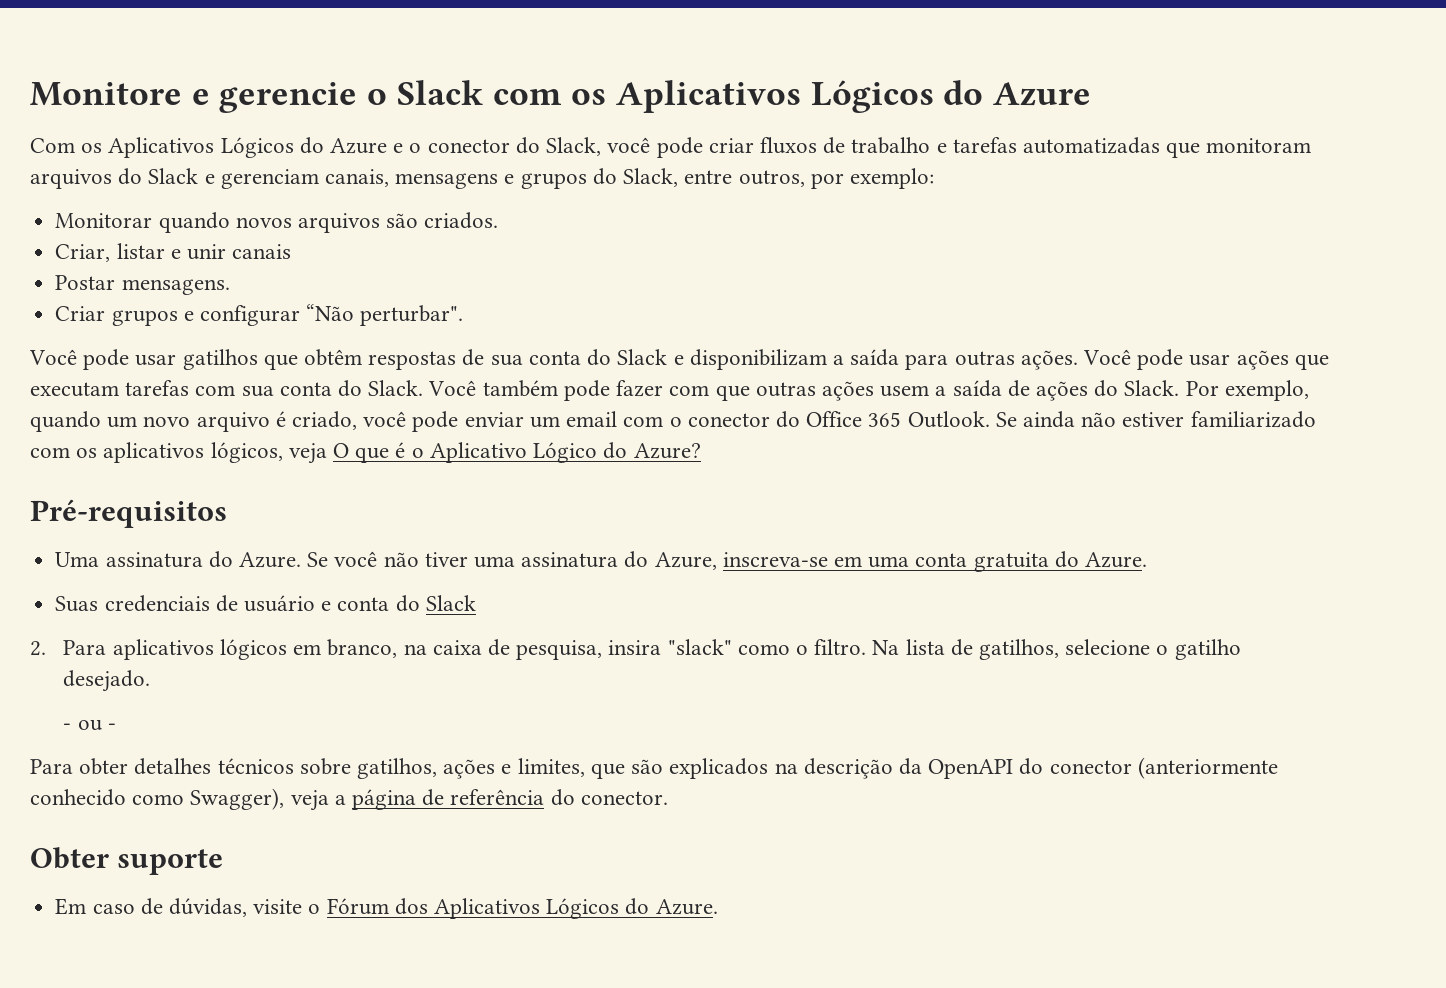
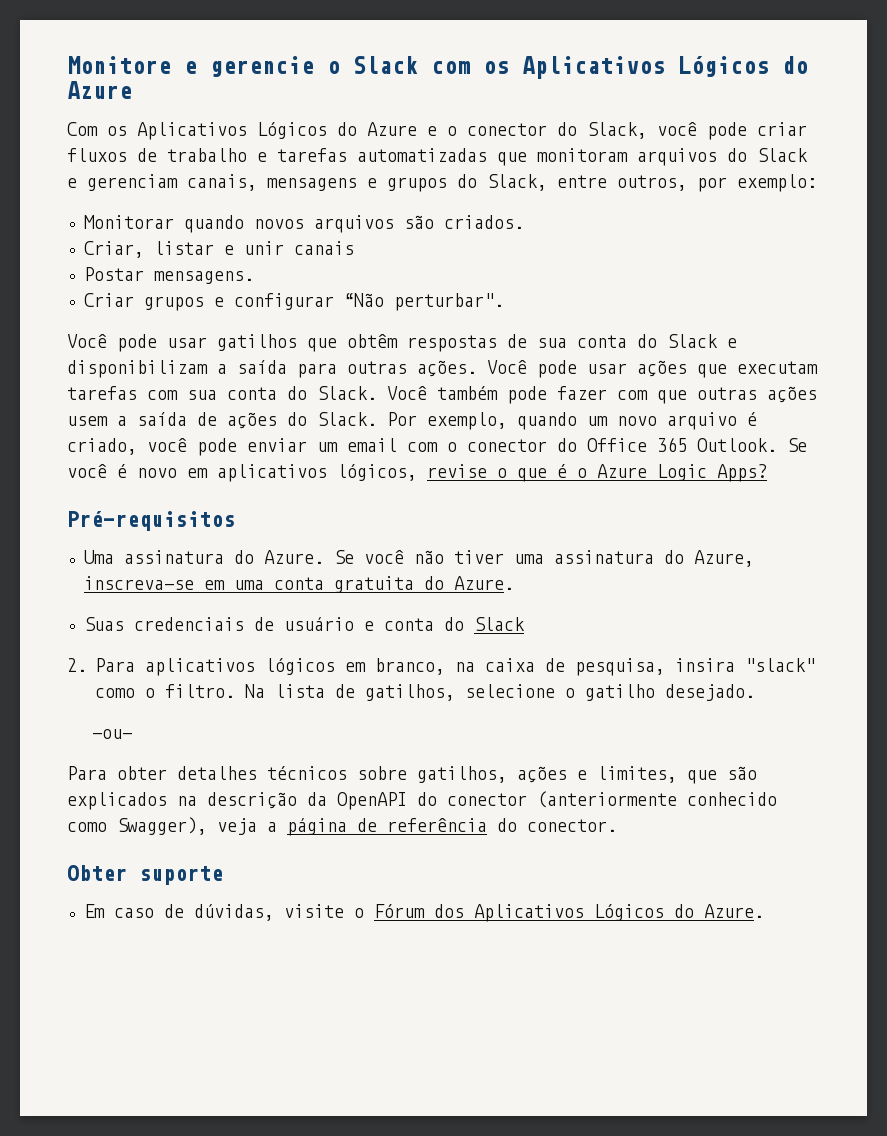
[1022,411,1316,428] [30,442,701,464] ainda não estiver familiarizado com os aplicativos lógicos, veja O que é o Aplicativo Lógico do Azure? -> [67,464,767,482] você é novo em aplicativos lógicos, revise o que é o Azure Logic Apps?
[63,720,116,731] - ou - -> [91,729,132,739] -ou-

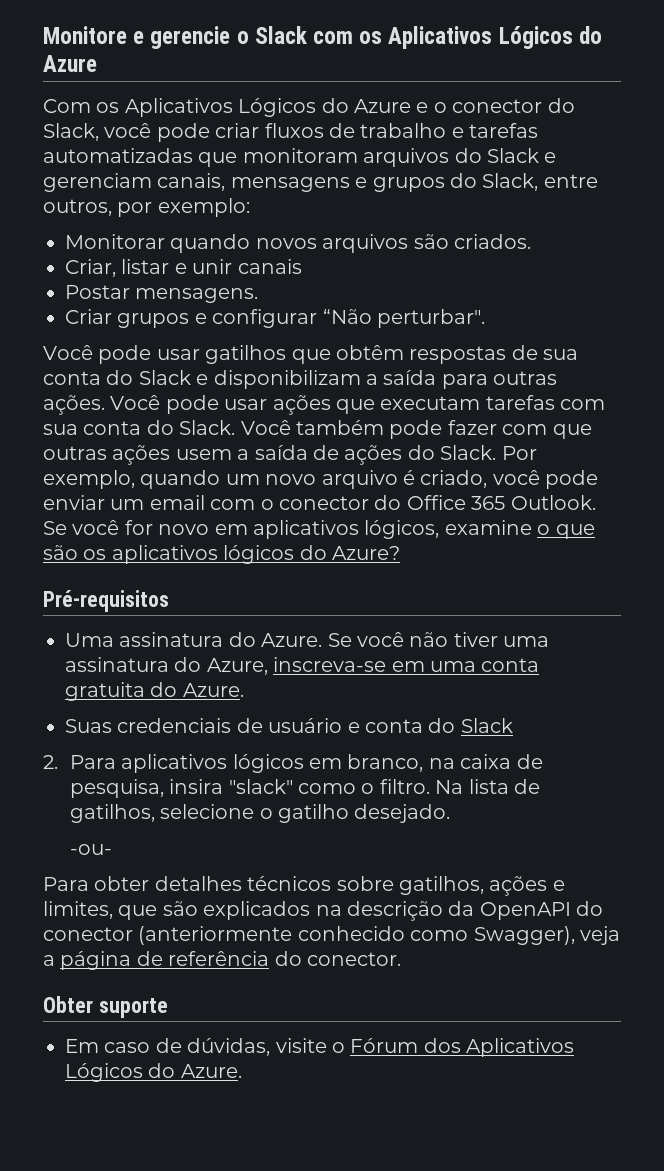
[117,464,127,478] é -> [124,520,153,535] for
[427,464,487,478] revise -> [444,520,532,535] examine
[557,464,767,482] é o Azure Logic Apps? -> [43,545,400,564] são os aplicativos lógicos do Azure?

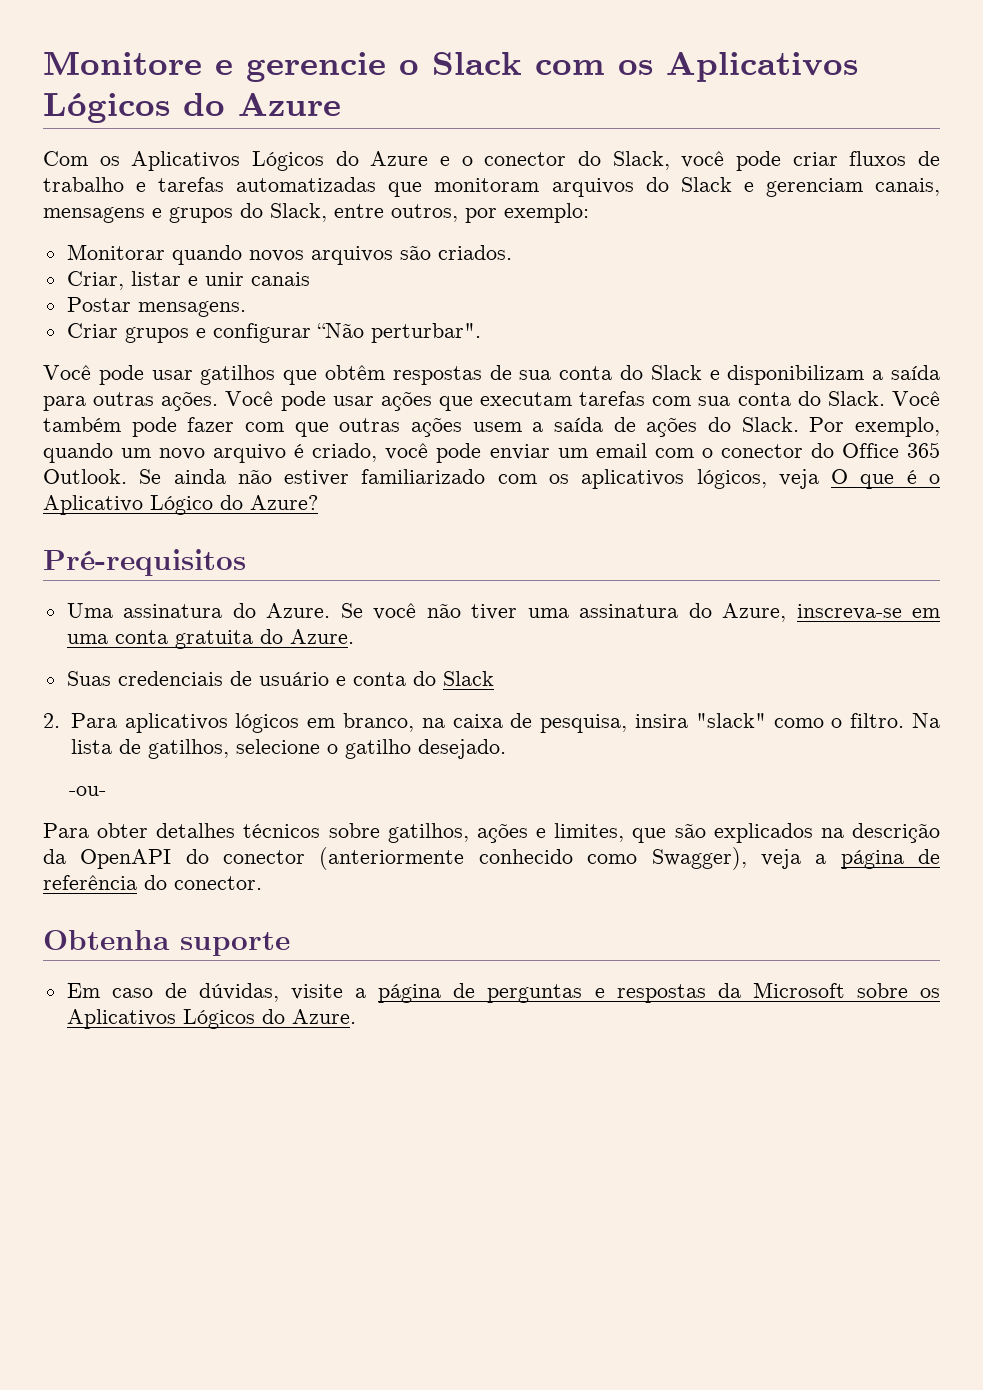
[72,520,595,539] [43,545,295,564] você for novo em aplicativos lógicos, examine o que são os aplicativos lógicos -> [173,469,941,489] [43,495,213,515] ainda não estiver familiarizado com os aplicativos lógicos, veja O que é o Aplicativo Lógico
[43,996,93,1013] Obter -> [43,930,170,950] Obtenha
[332,1038,461,1053] o Fórum dos -> [355,982,940,1003] a página de perguntas e respostas da Microsoft sobre os

